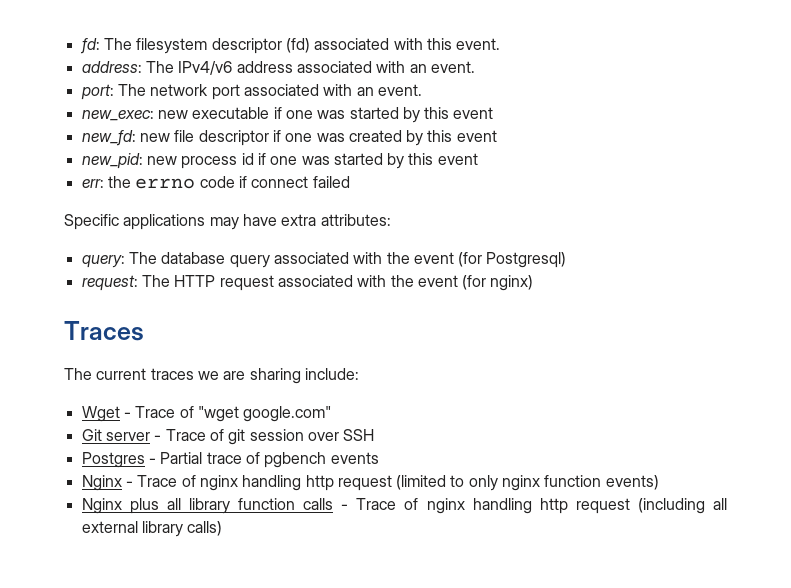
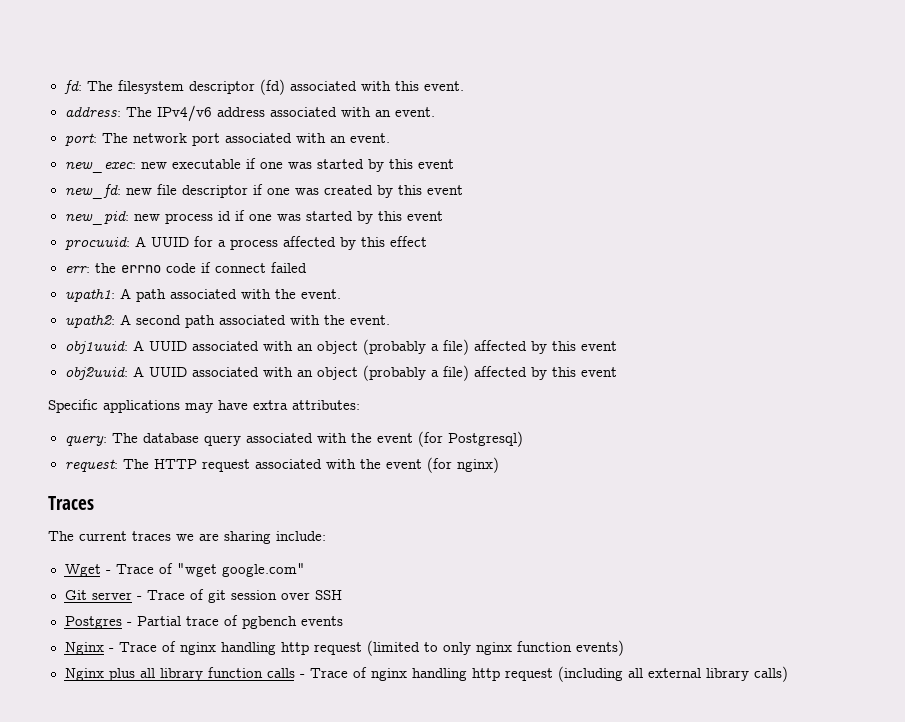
(478, 159) none -> [64,236,427,250] // procuuid: A UUID for a process affected by this effect
(350, 182) none -> [64,288,341,302] [64,314,390,328] [64,339,617,355] [64,365,617,381] // upath1: A path associated with the event. // upath2: A second path associated with the event. // obj1uuid: A UUID associated with an object (probably a file) affected by this event // obj2uuid: A UUID associated with an object (probably a file) affected by this event

